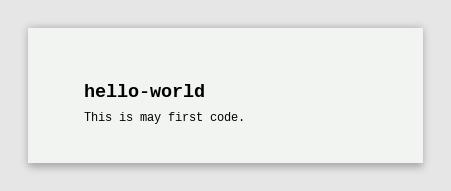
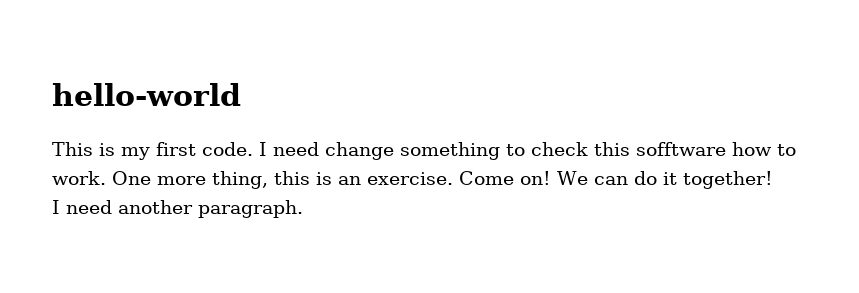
[140,114,161,124] may -> [121,147,150,160] my
(245, 116) none -> [259,142,796,160] [52,171,773,189] [52,200,303,218] I need change something to check this sofftware how to work. One more thing, this is an exercise. Come on! We can do it together! // I need another paragraph.

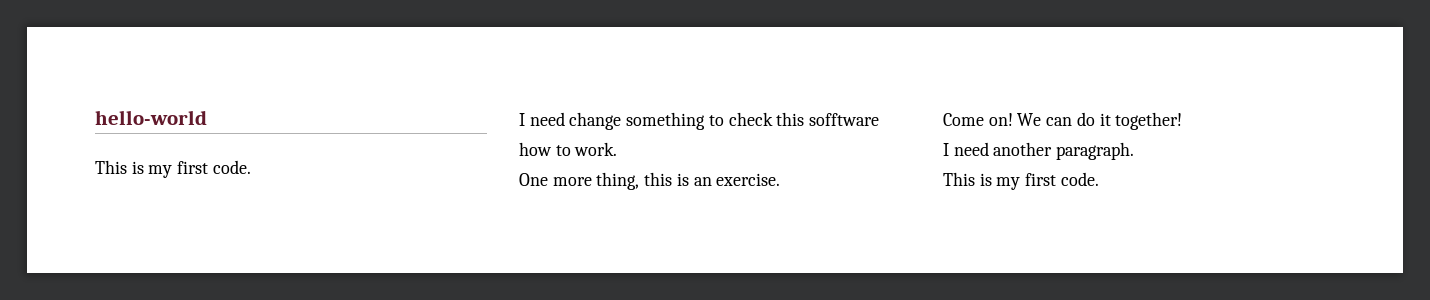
(253, 149) none -> (251, 167) //
(106, 178) none -> (618, 149) //
(453, 178) none -> (781, 179) //
(303, 209) none -> [943,172,1099,190] // This is my first code.

